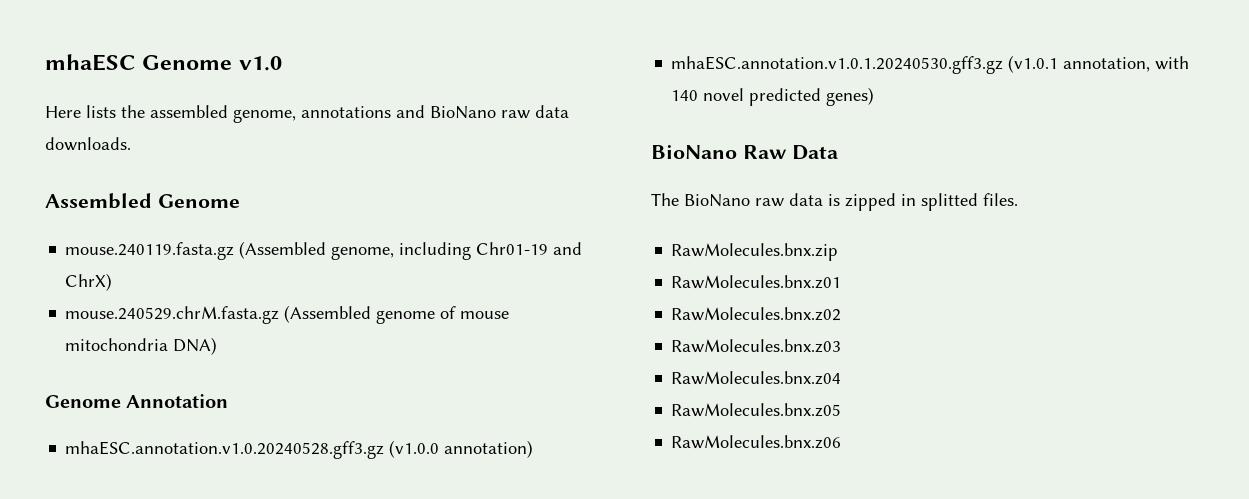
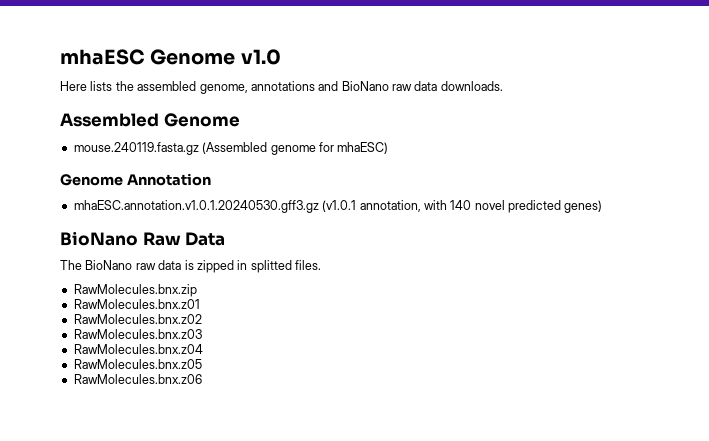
[331,242,583,260] [65,273,113,291] [65,305,510,324] [65,337,218,355] genome, including Chr01-19 and ChrX) // mouse.240529.chrM.fasta.gz (Assembled genome of mouse mitochondria DNA) -> [270,142,389,155] genome for mhaESC)
[65,440,534,459] // mhaESC.annotation.v1.0.20240528.gff3.gz (v1.0.0 annotation) -> (211, 179) none

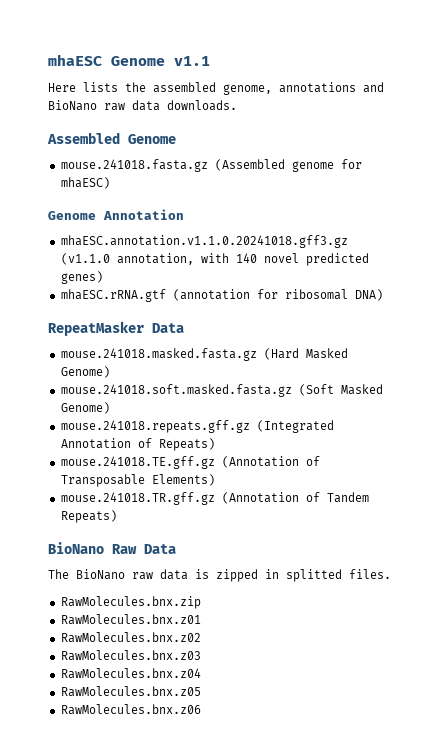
[240,49,281,65] v1.0 -> [174,56,210,66] v1.1
[73,142,199,155] mouse.240119.fasta.gz -> [60,159,208,172] mouse.241018.fasta.gz
[73,200,357,213] mhaESC.annotation.v1.0.1.20240530.gff3.gz (v1.0.1 -> [60,235,348,248] [60,253,110,265] mhaESC.annotation.v1.1.0.20241018.gff3.gz (v1.1.0
(603, 206) none -> [60,289,383,302] [48,321,184,336] [60,348,348,361] [60,366,110,378] [60,384,383,397] [60,402,110,414] [60,420,334,433] [60,438,215,451] [60,456,320,469] [60,474,215,487] [60,492,369,505] [60,510,117,523] // mhaESC.rRNA.gtf (annotation for ribosomal DNA) // RepeatMasker Data // mouse.241018.masked.fasta.gz (Hard Masked Genome) // mouse.241018.soft.masked.fasta.gz (Soft Masked Genome) // mouse.241018.repeats.gff.gz (Integrated Annotation of Repeats) // mouse.241018.TE.gff.gz (Annotation of Transposable Elements) // mouse.241018.TR.gff.gz (Annotation of Tandem Repeats)

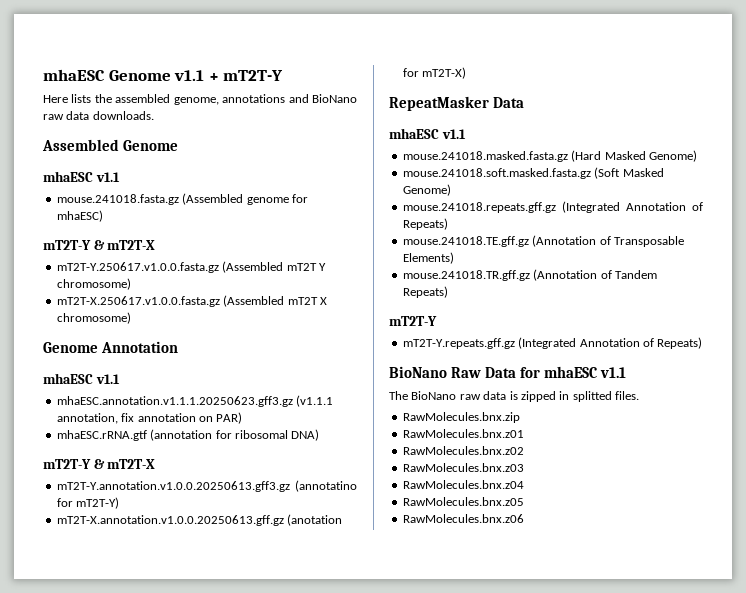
(210, 61) none -> [208,70,284,81] + mT2T-Y
(176, 139) none -> [43,171,120,182] // mhaESC v1.1
[48,209,184,220] [60,235,348,248] [60,253,369,266] [60,271,103,284] Genome Annotation // mhaESC.annotation.v1.1.0.20241018.gff3.gz (v1.1.0 annotation, with 140 novel predicted genes) -> [43,240,156,250] [56,261,326,273] [56,278,131,290] [56,295,327,307] [56,312,131,324] [43,341,179,353] [43,373,120,384] [56,395,334,407] [56,412,243,424] mT2T-Y & mT2T-X // mT2T-Y.250617.v1.0.0.fasta.gz (Assembled mT2T Y chromosome) // mT2T-X.250617.v1.0.0.fasta.gz (Assembled mT2T X chromosome) // Genome Annotation // mhaESC v1.1 // mhaESC.annotation.v1.1.1.20250623.gff3.gz (v1.1.1 annotation, fix annotation on PAR)
(383, 295) none -> [43,459,156,469] [56,480,357,492] [56,497,120,509] [56,514,343,526] [402,67,467,79] // mT2T-Y & mT2T-X // mT2T-Y.annotation.v1.0.0.20250613.gff3.gz (annotatino for mT2T-Y) // mT2T-X.annotation.v1.0.0.20250613.gff.gz (anotation for mT2T-X)
(184, 328) none -> [389,128,466,139] // mhaESC v1.1
(117, 516) none -> [389,316,437,326] [402,337,703,349] // mT2T-Y // mT2T-Y.repeats.gff.gz (Integrated Annotation of Repeats)
(176, 549) none -> [520,366,627,378] for mhaESC v1.1

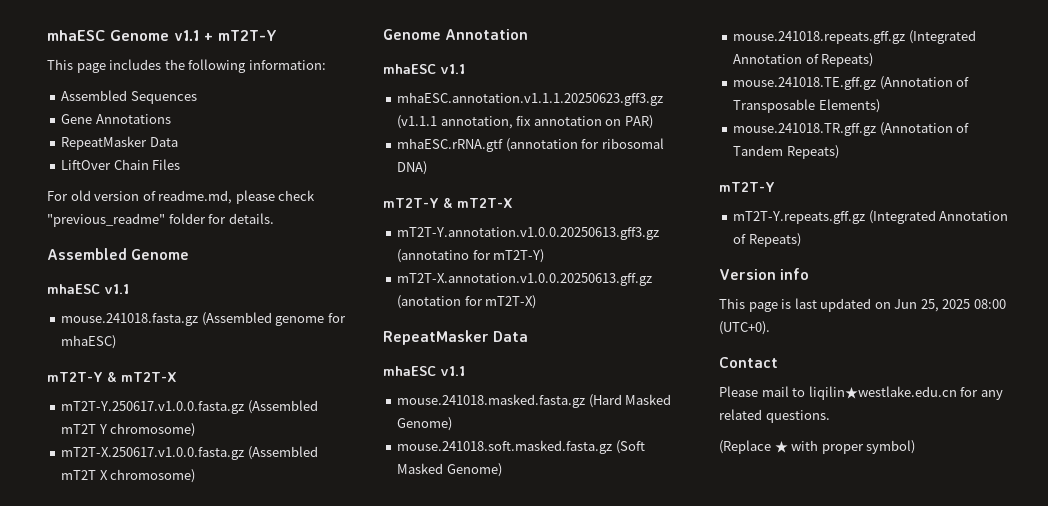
[43,94,357,105] [43,111,154,120] Here lists the assembled genome, annotations and BioNano raw data downloads. -> [47,59,326,73] [61,90,197,104] [61,114,171,124] [61,136,178,150] [61,159,181,170] [47,190,316,204] [47,213,274,227] This page includes the following information: // Assembled Sequences // Gene Annotations // RepeatMasker Data // LiftOver Chain Files // For old version of readme.md, please check "previous_readme" folder for details.
[389,366,627,378] [389,391,639,402] [402,412,520,423] [402,429,524,438] [402,446,524,455] [402,463,524,472] [402,480,524,489] [402,497,524,506] [402,514,524,523] BioNano Raw Data for mhaESC v1.1 // The BioNano raw data is zipped in splitted files. // RawMolecules.bnx.zip // RawMolecules.bnx.z01 // RawMolecules.bnx.z02 // RawMolecules.bnx.z03 // RawMolecules.bnx.z04 // RawMolecules.bnx.z05 // RawMolecules.bnx.z06 -> [719,268,810,280] [719,298,1006,312] [719,321,770,335] [719,357,778,368] [719,386,1003,400] [719,409,830,423] [719,440,916,454] Version info // This page is last updated on Jun 25, 2025 08:00 (UTC+0). // Contact // Please mail to liqilin★westlake.edu.cn for any related questions. // (Replace ★ with proper symbol)

